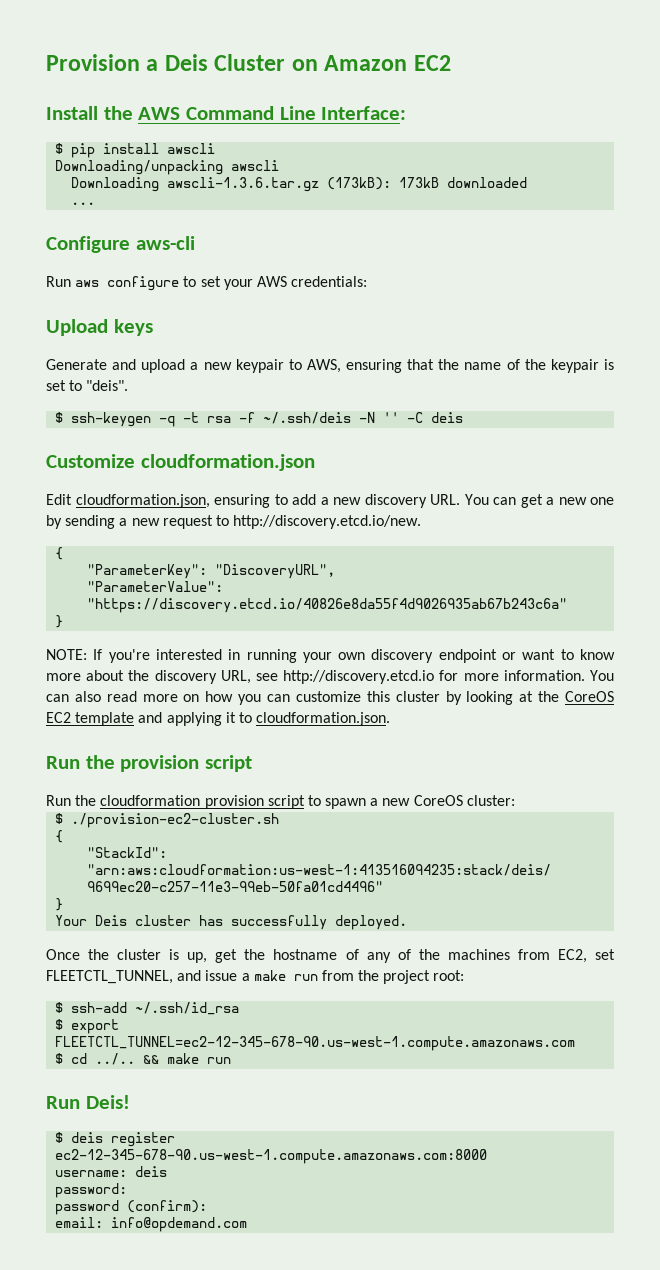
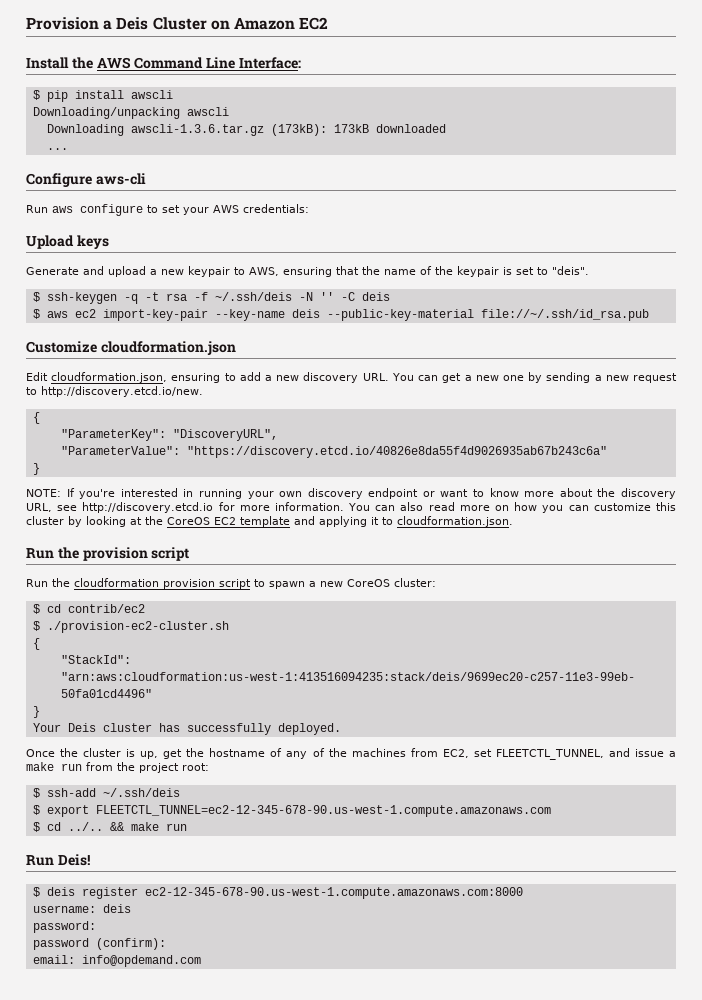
(464, 417) none -> [32,309,649,321] // $ aws ec2 import-key-pair --key-name deis --public-key-material file://~/.ssh/id_rsa.pub
(515, 800) none -> [32,604,145,614] // $ cd contrib/ec2
[135,1002,240,1015] ~/.ssh/id_rsa -> [102,788,180,797] ~/.ssh/deis

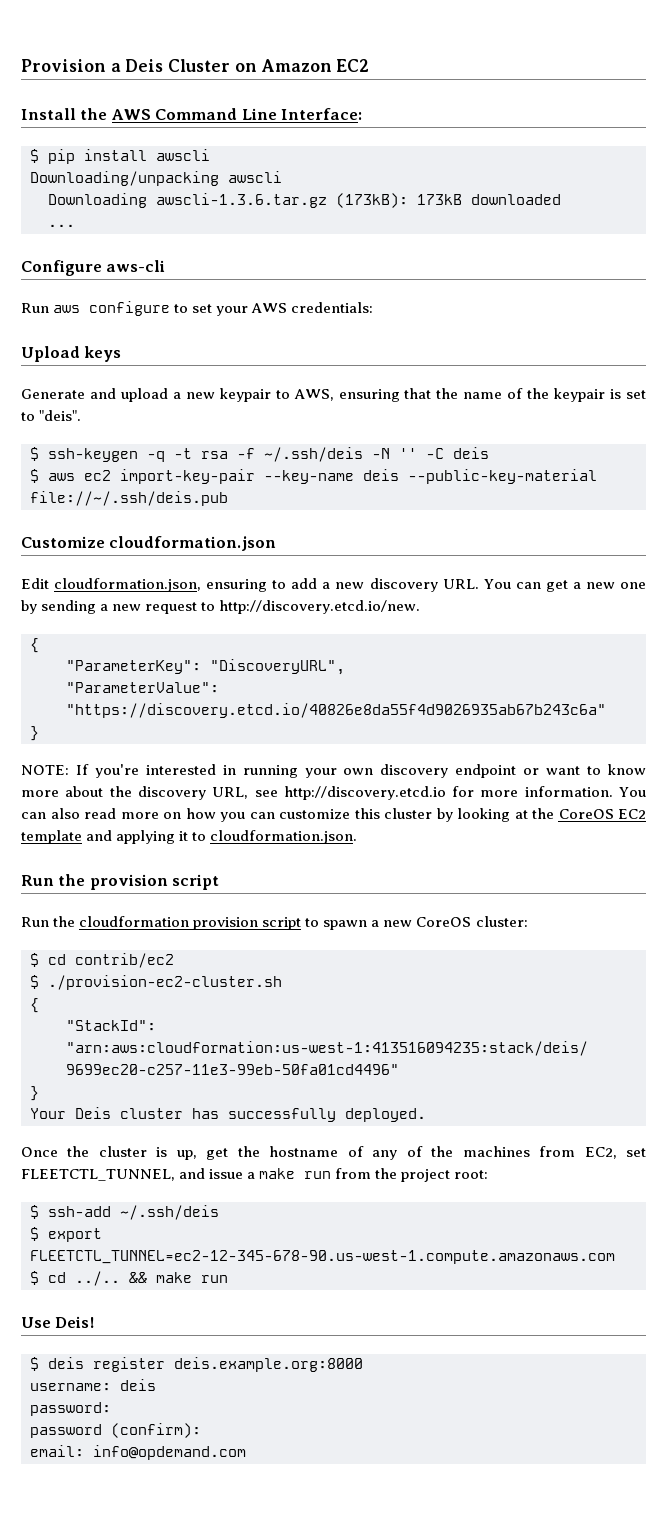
[480,309,649,321] file://~/.ssh/id_rsa.pub -> [30,491,228,506] file://~/.ssh/deis.pub
[26,855,54,866] Run -> [21,1317,51,1328] Use
[144,887,523,899] ec2-12-345-678-90.us-west-1.compute.amazonaws.com:8000 -> [174,1357,363,1372] deis.example.org:8000

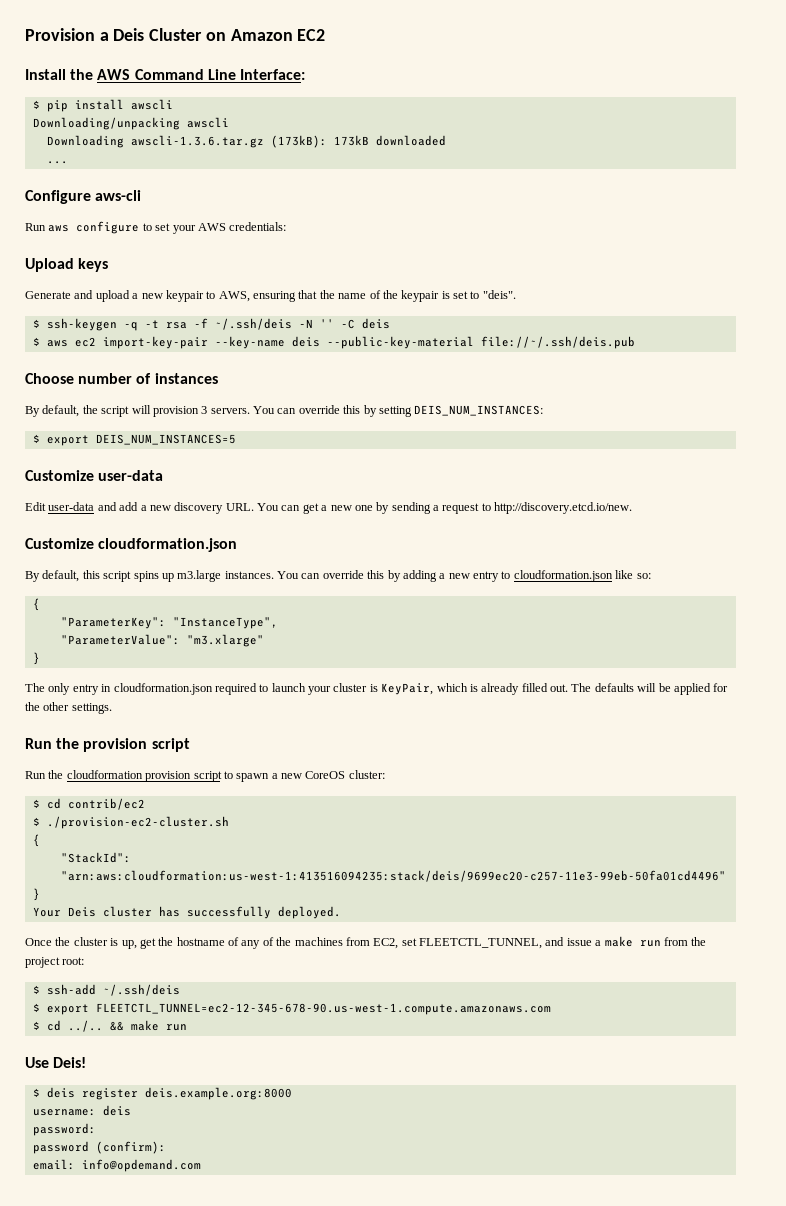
[21,536,277,551] // Customize cloudformation.json -> [25,373,218,384] [25,405,544,417] [32,434,236,446] [25,470,164,481] // Choose number of instances // By default, the script will provision 3 servers. You can override this by setting DEIS_NUM_INSTANCES: // $ export DEIS_NUM_INSTANCES=5 // Customize user-data
[54,578,287,592] cloudformation.json, ensuring to -> [48,502,117,511] user-data and
[112,604,142,611] new -> (439, 508) none
(421, 607) none -> [25,538,238,552] [25,570,651,582] // Customize cloudformation.json // By default, this script spins up m3.large instances. You can override this by adding a new entry to cloudformation.json like so:
[210,659,345,675] "DiscoveryURL", -> [172,617,278,629] "InstanceType",
[66,703,606,718] [30,726,39,741] [21,764,646,778] [21,786,647,800] [21,808,646,822] [21,830,358,844] "https://discovery.etcd.io/40826e8da55f4d9026935ab67b243c6a" // } // NOTE: If you're interested in running your own discovery endpoint or want to know more about the discovery URL, see http://discovery.etcd.io for more information. You can also read more on how you can customize this cluster by looking at the CoreOS EC2 template and applying it to cloudformation.json. -> [186,634,264,647] [32,652,40,665] [25,683,729,695] [25,702,112,714] "m3.xlarge" // } // The only entry in cloudformation.json required to launch your cluster is KeyPair, which is already filled out. The defaults will be applied for the other settings.

